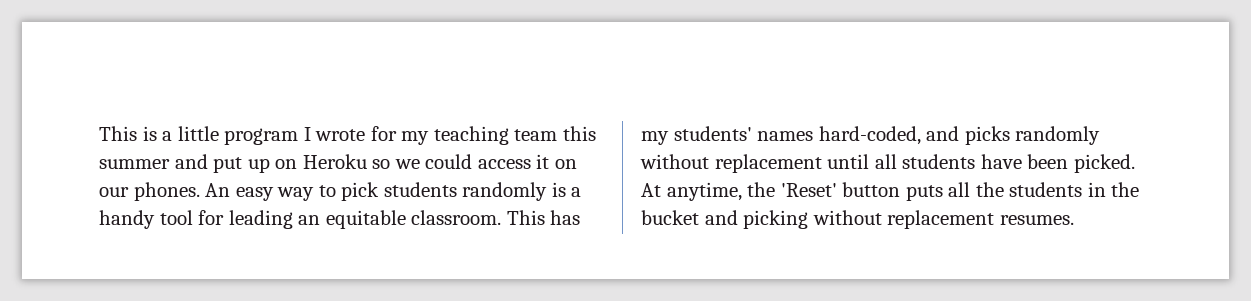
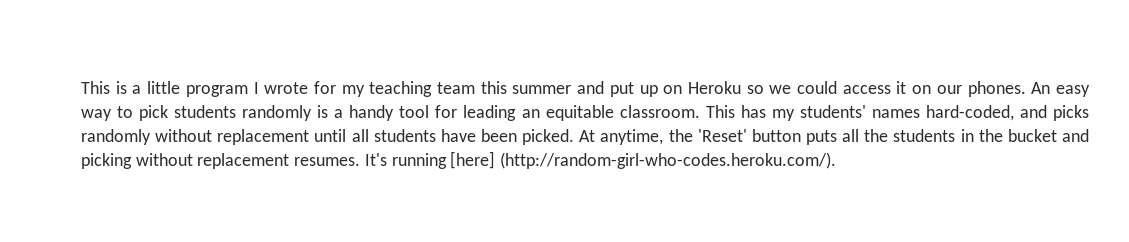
(1074, 220) none -> [364,151,837,169] It's running [here] (http://random-girl-who-codes.heroku.com/).

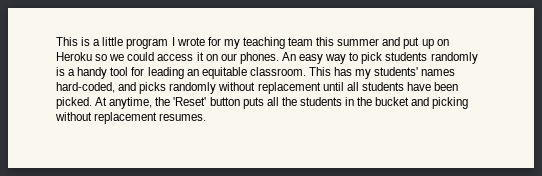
[364,151,837,169] It's running [here] (http://random-girl-who-codes.heroku.com/). -> (207, 117) none

